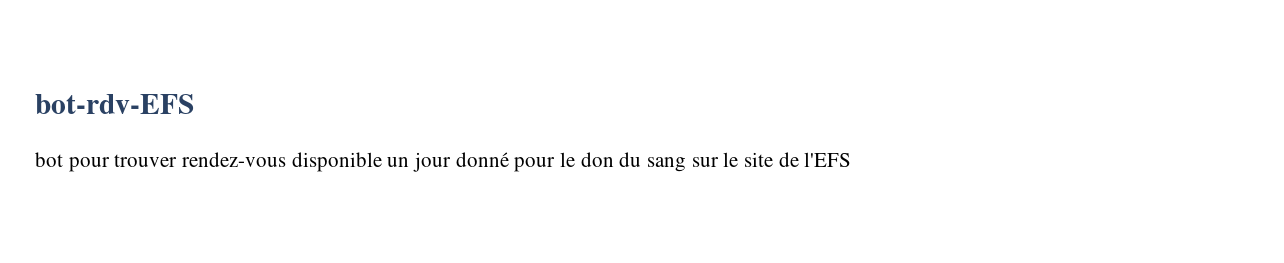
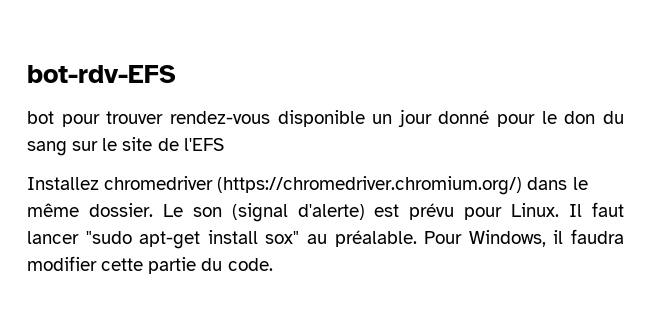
(852, 159) none -> [27,176,588,195] [27,202,624,222] [27,229,625,249] [27,256,273,274] // Installez chromedriver (https://chromedriver.chromium.org/) dans le même dossier. Le son (signal d'alerte) est prévu pour Linux. Il faut lancer "sudo apt-get install sox" au préalable. Pour Windows, il faudra modifier cette partie du code.

